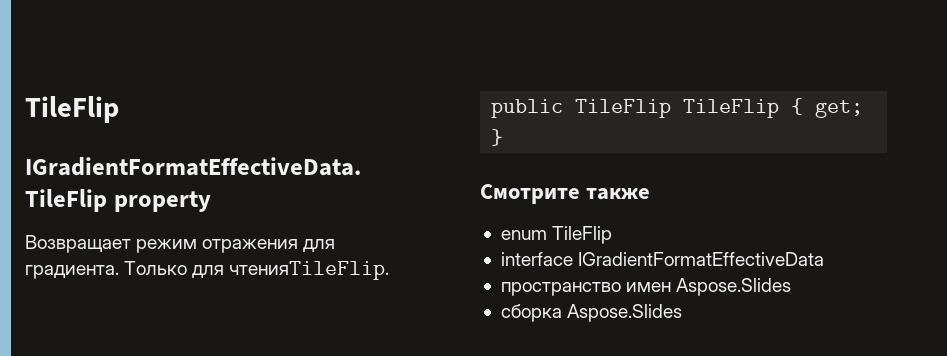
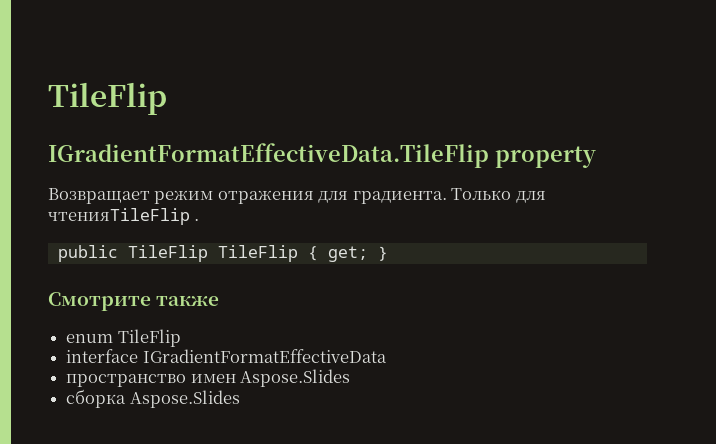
[229,261,390,280] чтенияTileFlip. -> [48,208,200,225] чтенияTileFlip .

